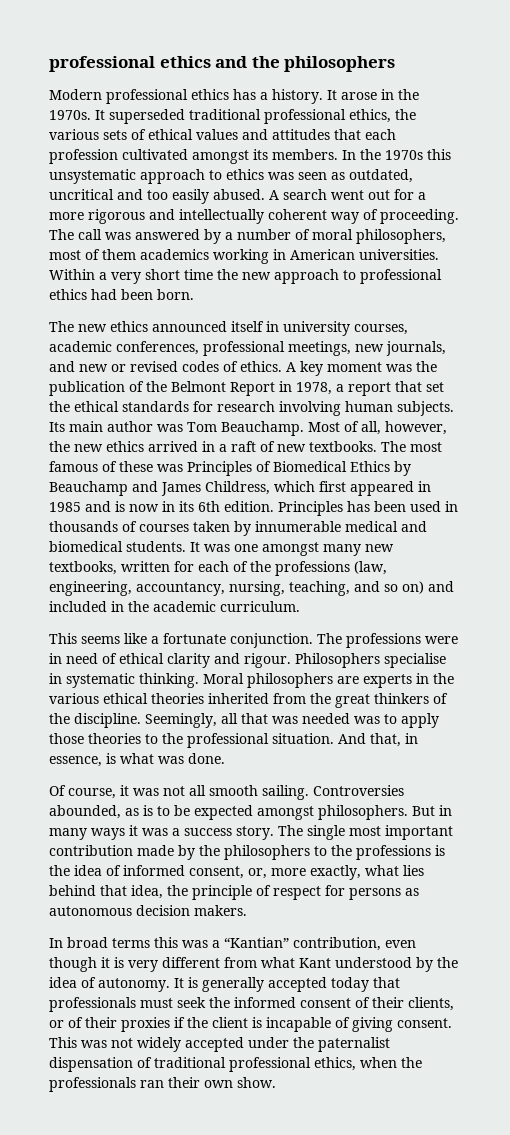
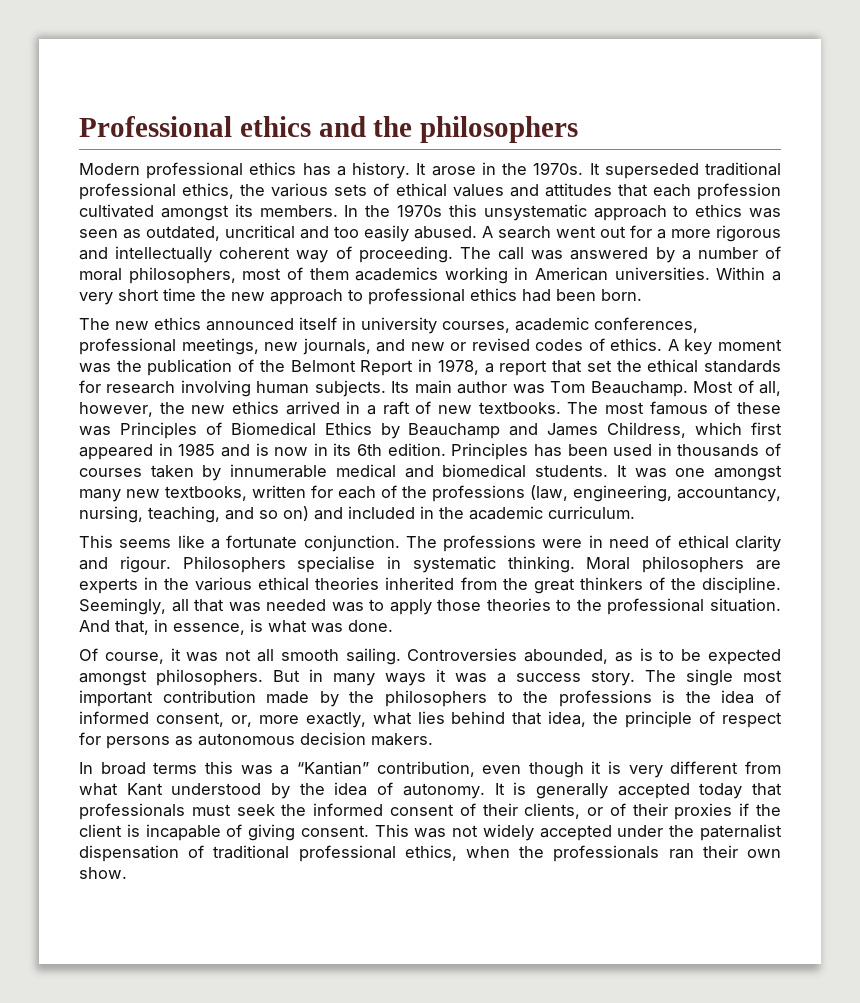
[49,56,155,72] professional -> [79,116,232,137] Professional

